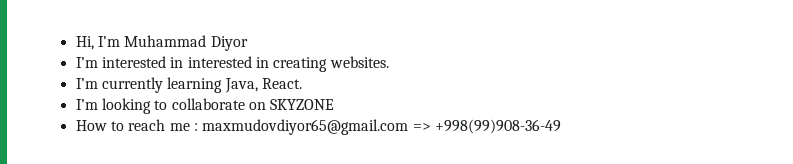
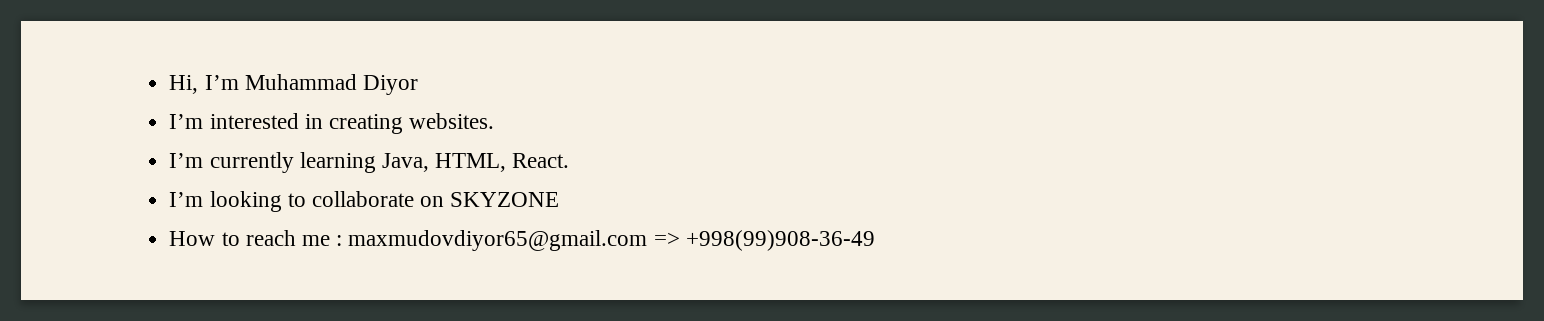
[187,56,269,68] interested in -> (323, 121) none
(258, 85) none -> [435,153,507,172] HTML,

